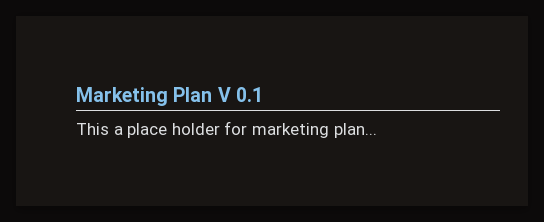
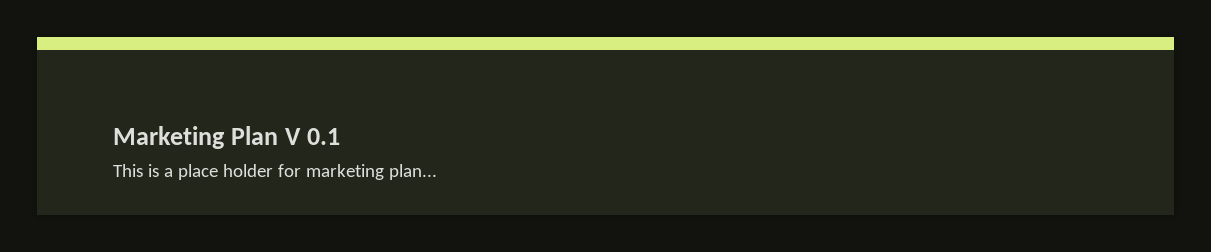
(109, 129) none -> [147,164,159,177] is

